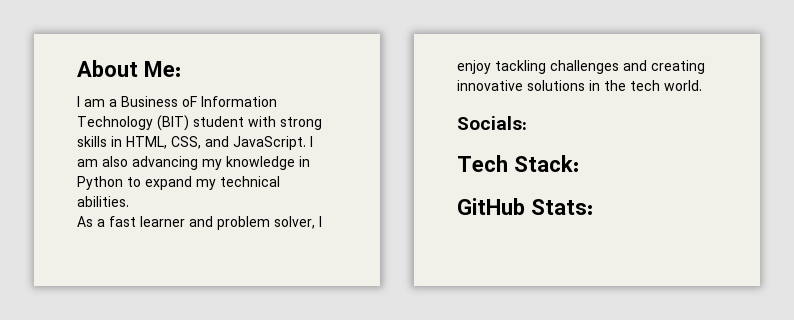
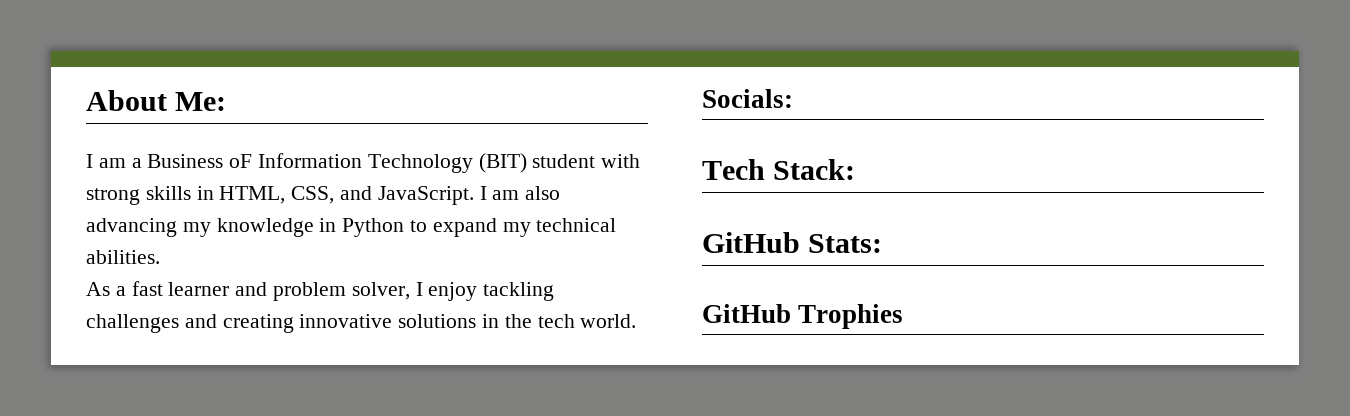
(593, 207) none -> [702,304,904,329] // GitHub Trophies

